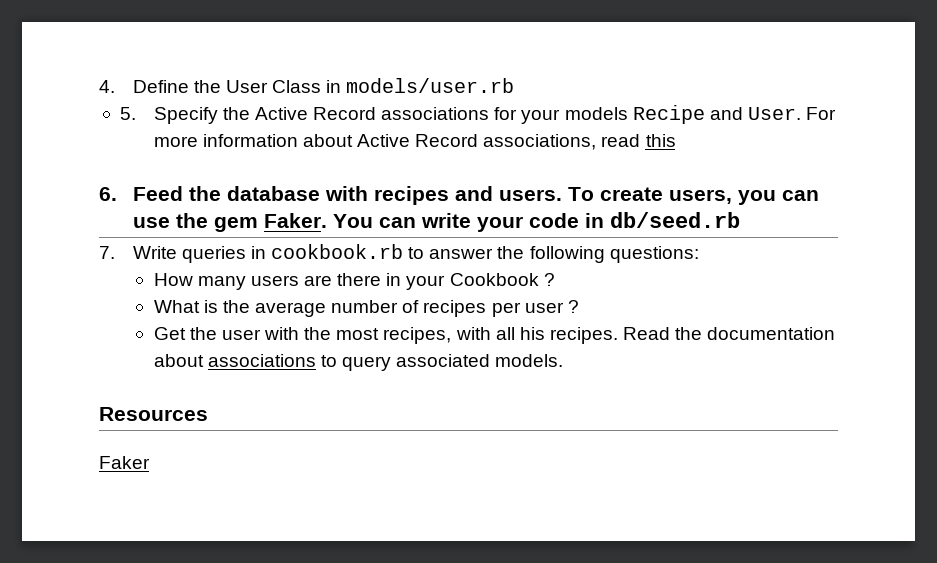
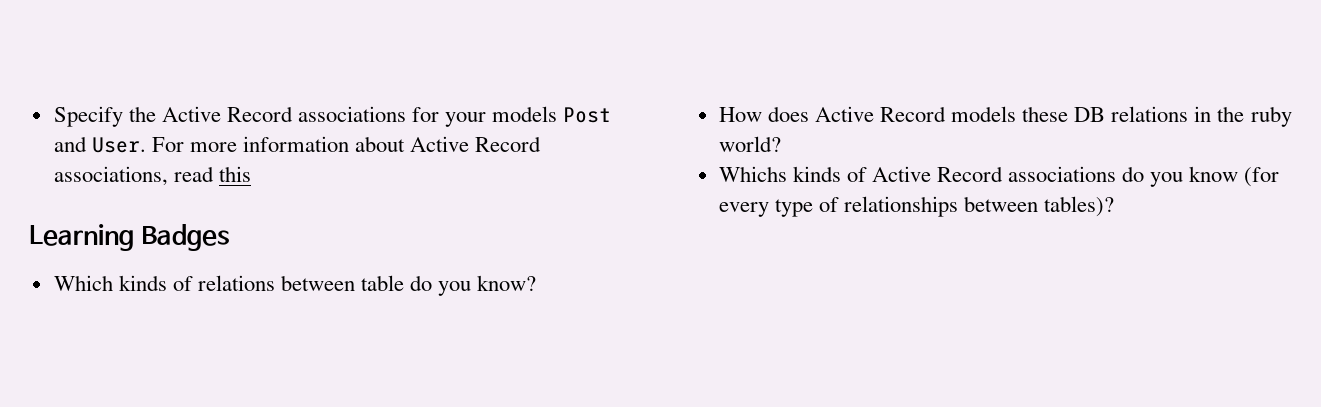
[99,78,515,93] [119,107,136,120] 4. Define the User Class in models/user.rb // 5. -> (53, 116) none
[632,105,705,124] Recipe -> [563,107,612,123] Post
[99,186,819,205] [132,212,740,232] [99,244,699,263] [153,273,555,290] [153,300,579,317] [153,327,836,344] [153,354,564,371] [99,407,208,421] [99,456,150,469] 6. Feed the database with recipes and users. To create users, you can use the gem Faker. You can write your code in db/seed.rb // 7. Write queries in cookbook.rb to answer the following questions: // How many users are there in your Cookbook ? // What is the average number of recipes per user ? // Get the user with the most recipes, with all his recipes. Read the documentation about associations to query associated models. // Resources // Faker -> [29,224,230,251] [53,275,537,296] [718,106,1292,127] [718,136,781,152] [718,166,1280,187] [718,196,1115,217] Learning Badges // Which kinds of relations between table do you know? // How does Active Record models these DB relations in the ruby world? // Whichs kinds of Active Record associations do you know (for every type of relationships between tables)?

